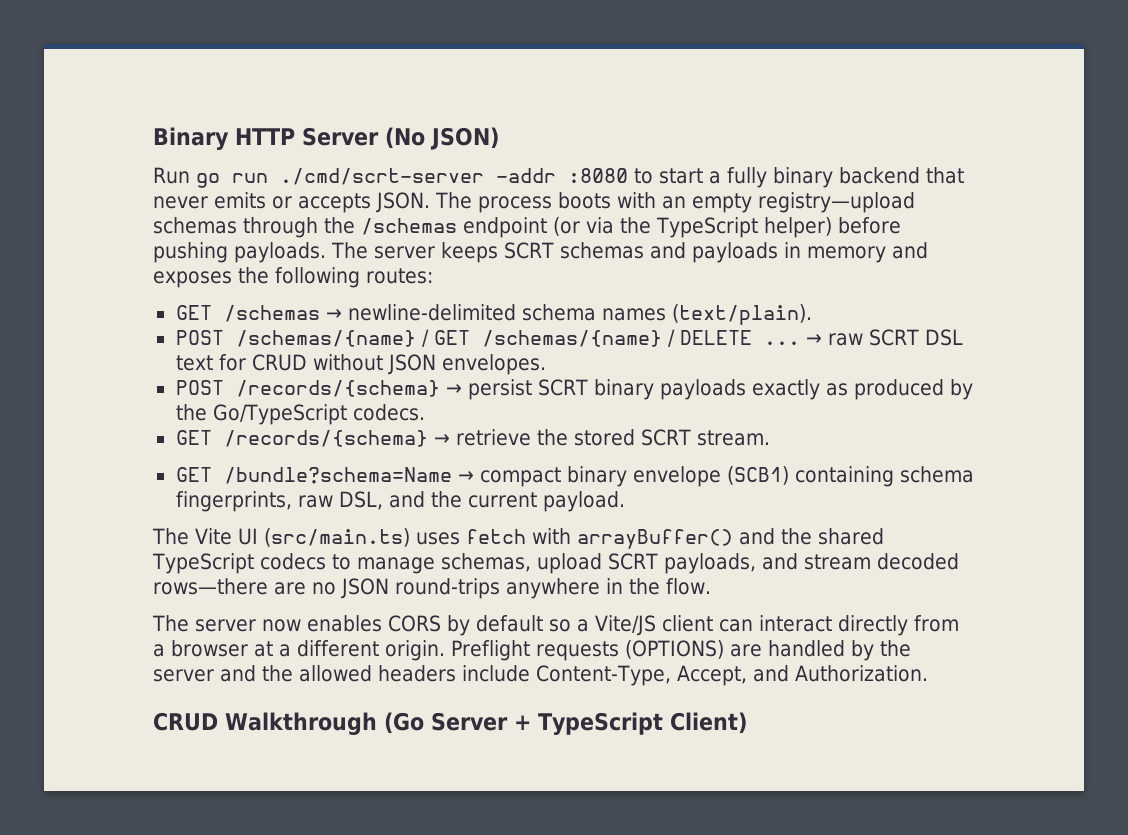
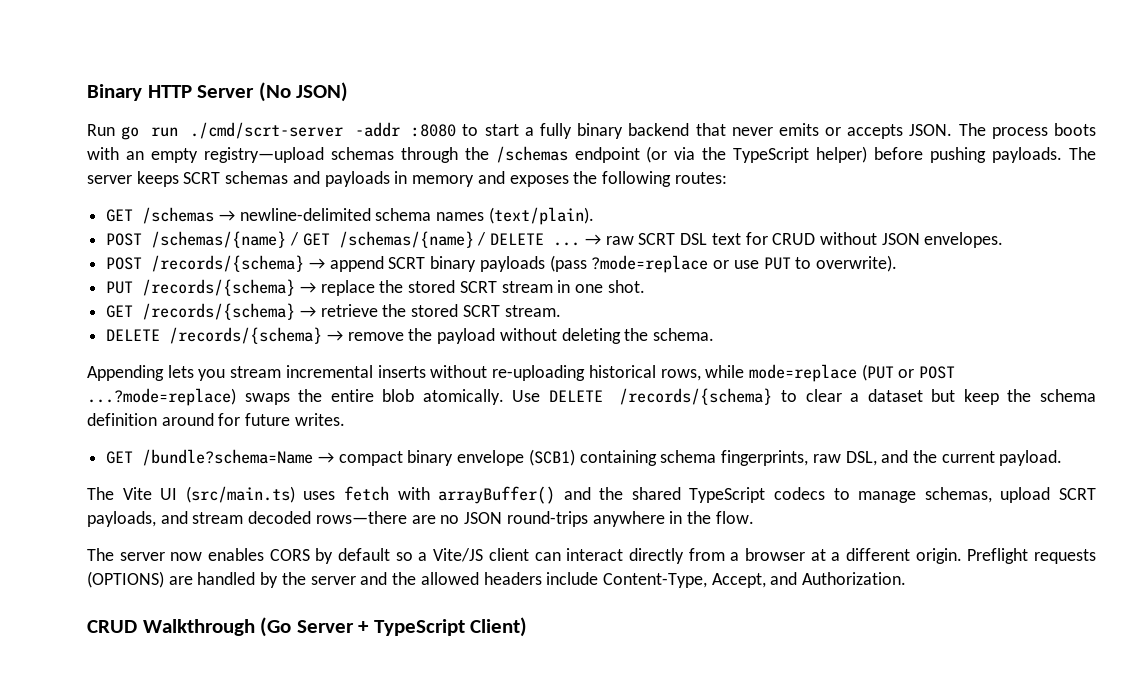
[467,379,532,400] persist -> [329,256,384,272] append
[751,379,973,400] [175,404,425,425] exactly as produced by the Go/TypeScript codecs. -> [549,255,897,273] [106,279,645,296] (pass ?mode=replace or use PUT to overwrite). // PUT /records/{schema} → replace the stored SCRT stream in one shot.
(770, 438) none -> [106,327,715,344] [87,364,956,382] [87,388,1097,406] [87,413,345,426] // DELETE /records/{schema} → remove the payload without deleting the schema. // Appending lets you stream incremental inserts without re-uploading historical rows, while mode=replace (PUT or POST ...?mode=replace) swaps the entire blob atomically. Use DELETE /records/{schema} to clear a dataset but keep the schema definition around for future writes.

